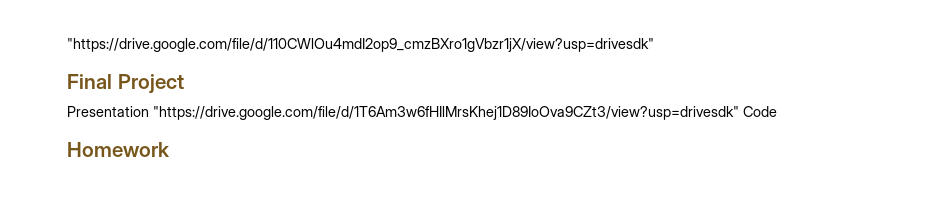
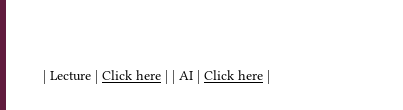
[67,38,654,52] [67,74,184,94] [67,106,777,120] [67,142,170,157] "https://drive.google.com/file/d/110CWlOu4mdI2op9_cmzBXro1gVbzr1jX/view?usp=drivesdk" // Final Project // Presentation "https://drive.google.com/file/d/1T6Am3w6fHIlMrsKhej1D89IoOva9CZt3/view?usp=drivesdk" Code // Homework -> [43,70,270,84] | Lecture | Click here | | AI | Click here |

